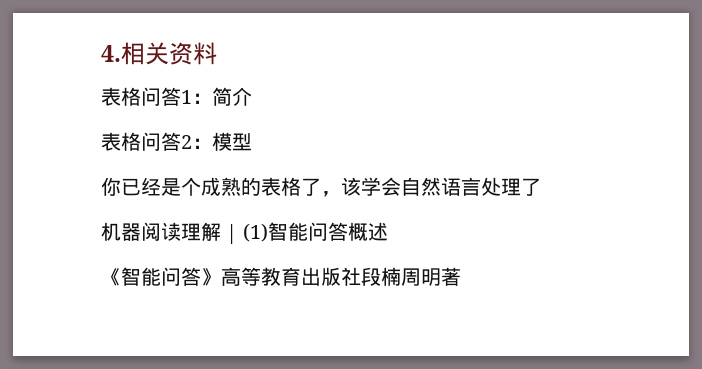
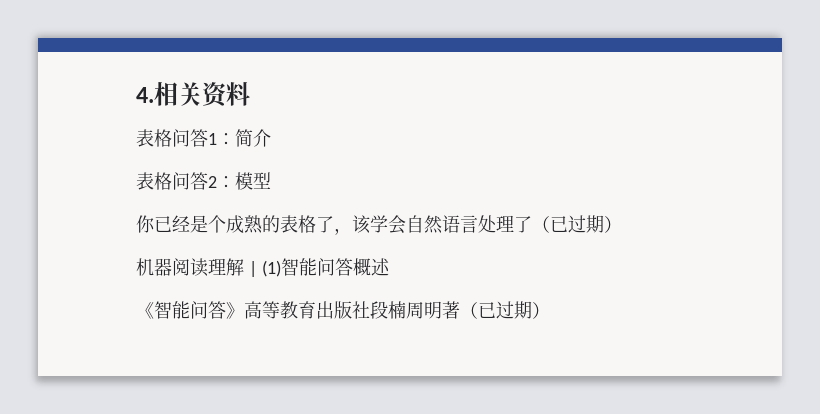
(541, 187) none -> [532,215,622,233] （已过期）
(461, 276) none -> [460,301,550,319] （已过期）

